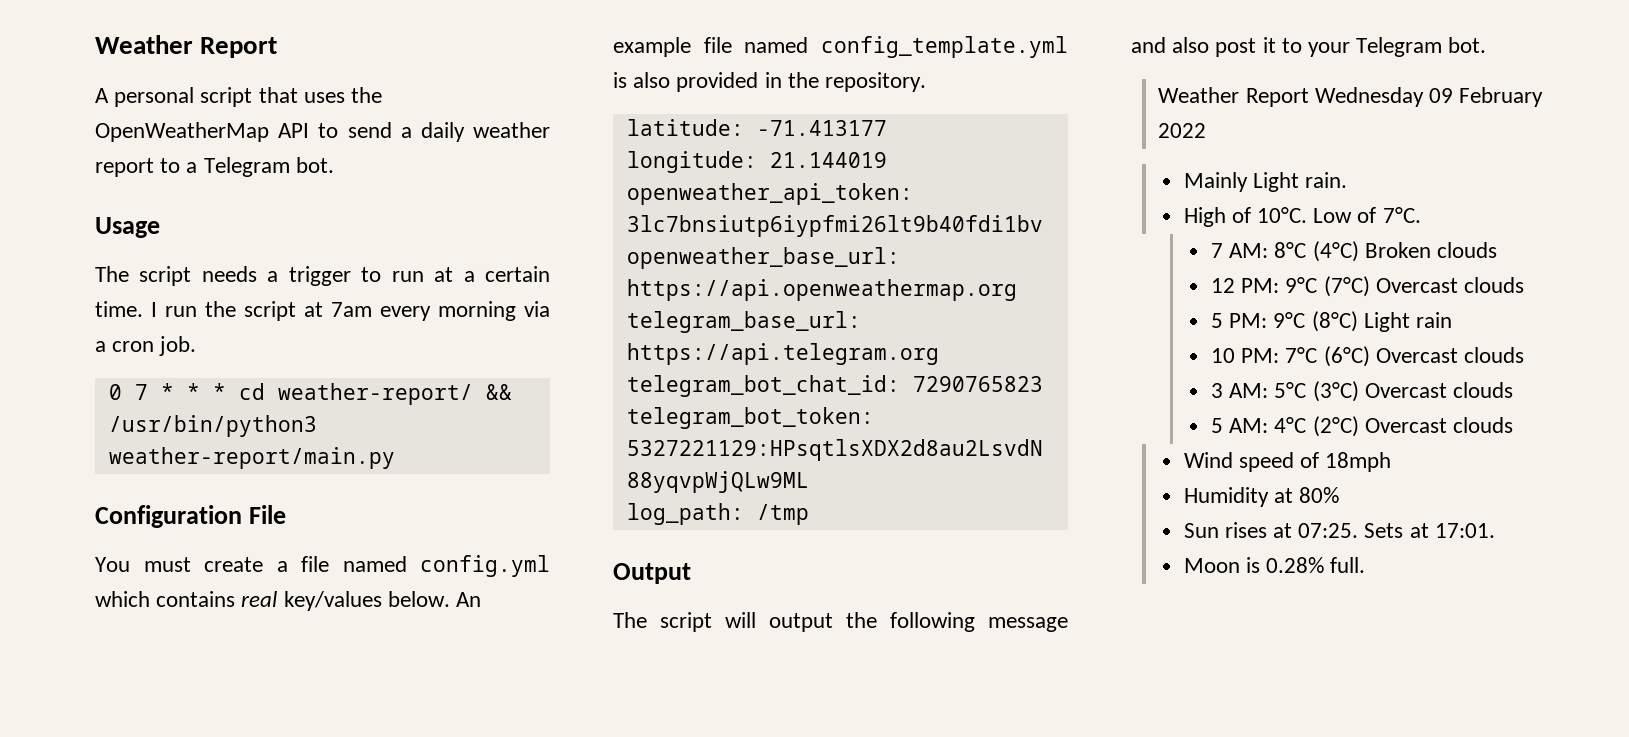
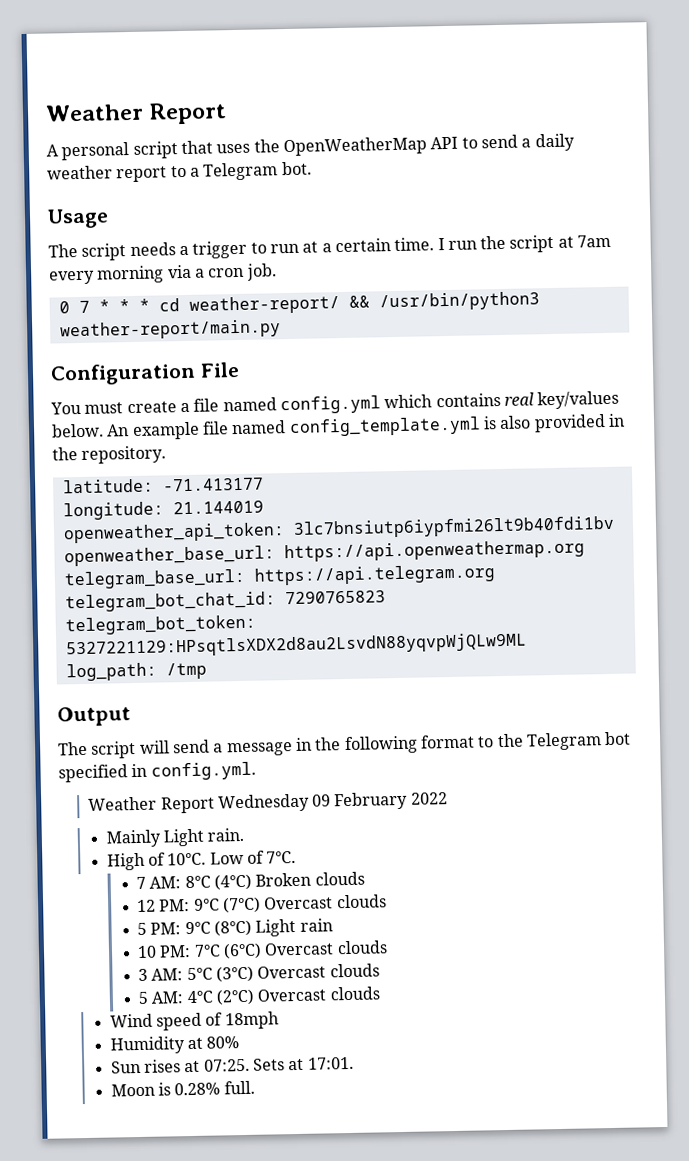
[769,612,1068,632] [1131,37,1487,57] output the following message and also post it to your Telegram bot. -> [172,731,632,757] [58,761,256,783] send a message in the following format to the Telegram bot specified in config.yml.

